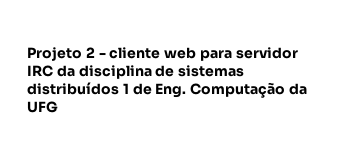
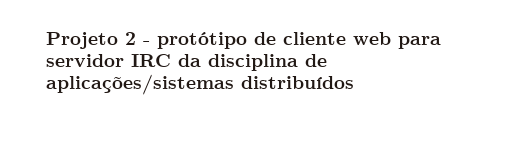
(106, 55) none -> [157,32,276,49] protótipo de
[178,65,245,77] [27,82,307,98] [27,101,58,113] sistemas distribuídos 1 de Eng. Computação da UFG -> [46,74,354,95] aplicações/sistemas distribuídos

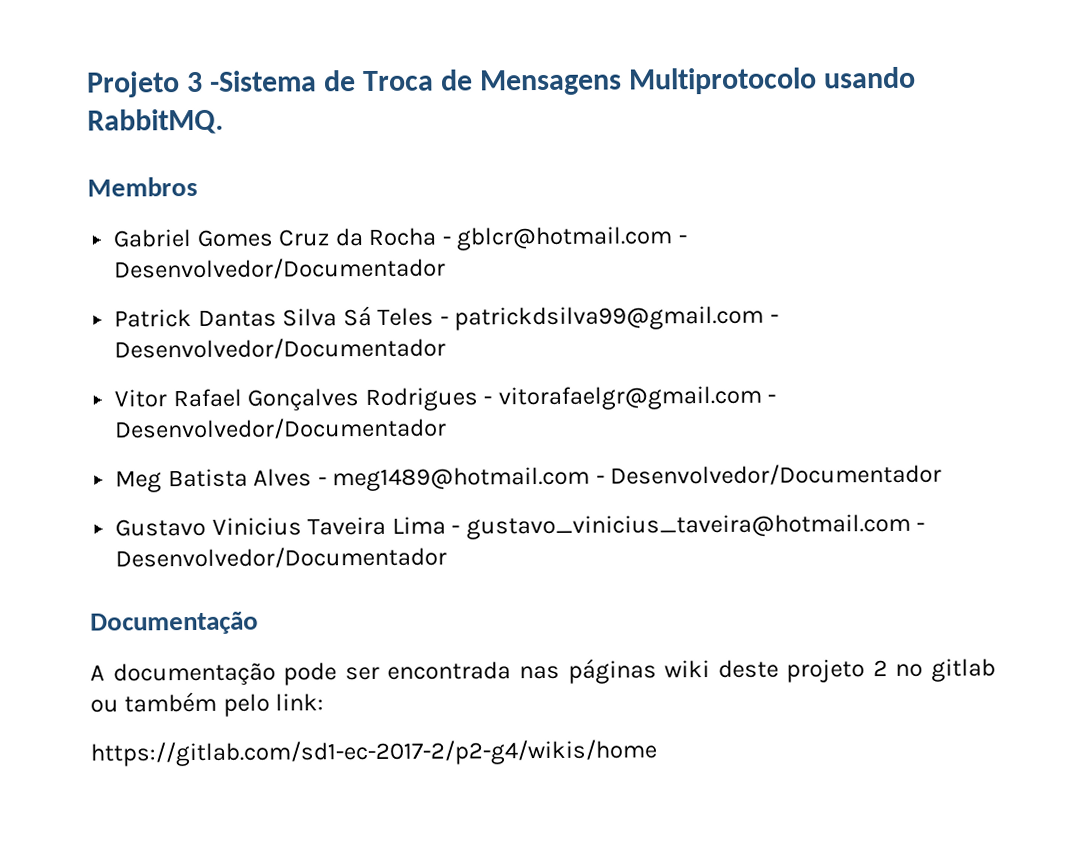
[125,32,441,49] [46,54,327,71] [46,74,354,95] 2 - protótipo de cliente web para servidor IRC da disciplina de aplicações/sistemas distribuídos -> [185,66,916,96] [87,108,224,135] [87,176,198,197] [113,226,687,251] [114,257,447,280] [114,305,779,331] [114,337,447,360] [114,385,777,412] [114,417,448,440] [115,463,943,493] [115,513,926,540] [115,546,448,569] [90,611,259,635] [90,658,997,687] [90,691,325,717] [90,739,657,767] 3 -Sistema de Troca de Mensagens Multiprotocolo usando RabbitMQ. // Membros // Gabriel Gomes Cruz da Rocha - gblcr@hotmail.com - Desenvolvedor/Documentador // Patrick Dantas Silva Sá Teles - patrickdsilva99@gmail.com - Desenvolvedor/Documentador // Vitor Rafael Gonçalves Rodrigues - vitorafaelgr@gmail.com - Desenvolvedor/Documentador // Meg Batista Alves - meg1489@hotmail.com - Desenvolvedor/Documentador // Gustavo Vinicius Taveira Lima - gustavo_vinicius_taveira@hotmail.com - Desenvolvedor/Documentador // Documentação // A documentação pode ser encontrada nas páginas wiki deste projeto 2 no gitlab ou também pelo link: // https://gitlab.com/sd1-ec-2017-2/p2-g4/wikis/home

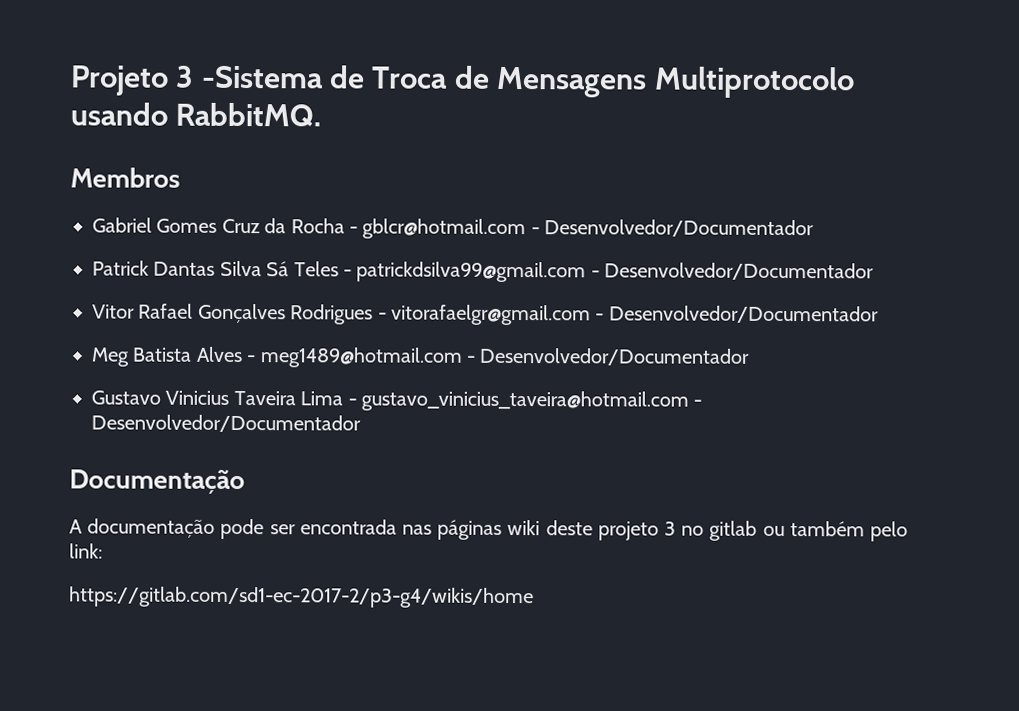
[872,660,888,677] 2 -> [664,521,676,536] 3
[90,739,657,767] https://gitlab.com/sd1-ec-2017-2/p2-g4/wikis/home -> [69,586,534,609] https://gitlab.com/sd1-ec-2017-2/p3-g4/wikis/home

